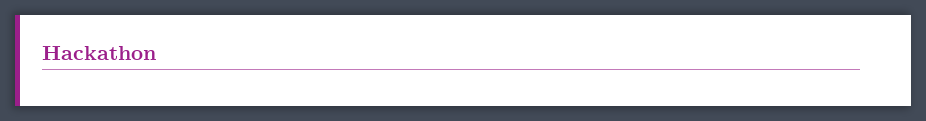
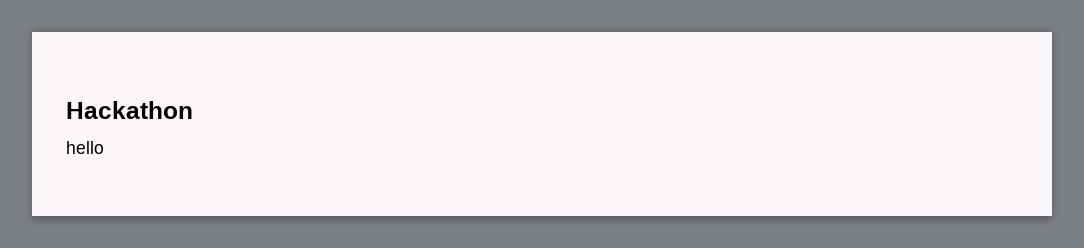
(156, 53) none -> [66,141,104,154] // hello

